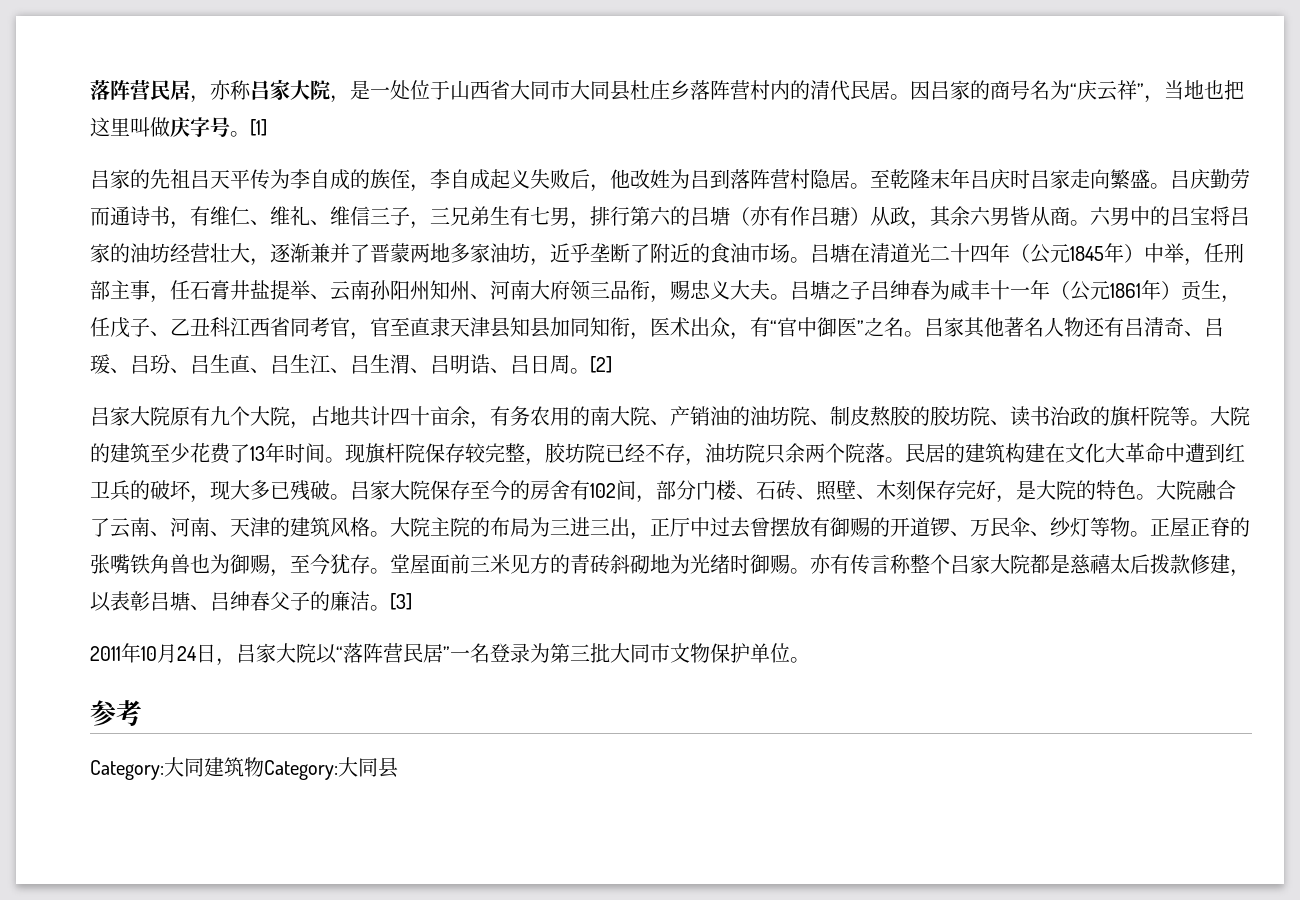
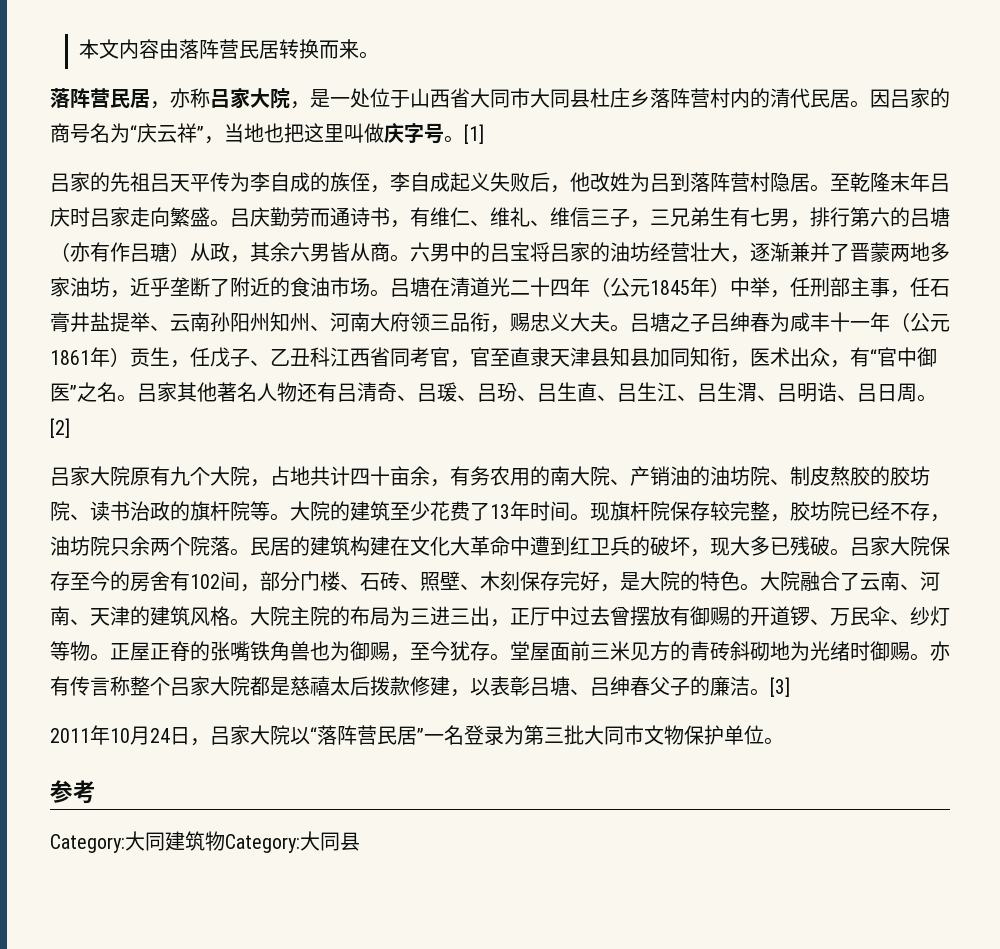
(90, 90) none -> [79,39,380,59] 本文内容由落阵营民居转换而来。 //

